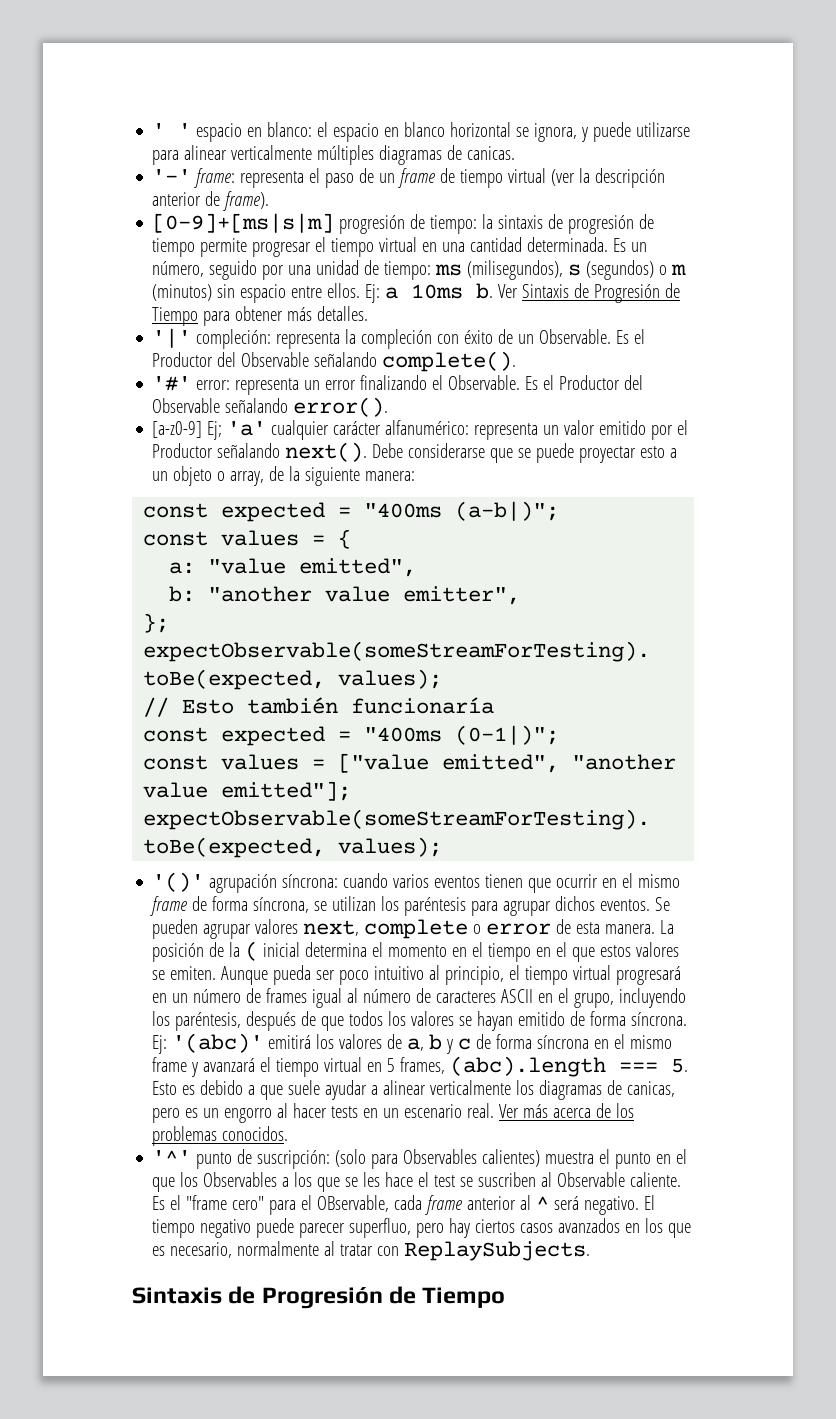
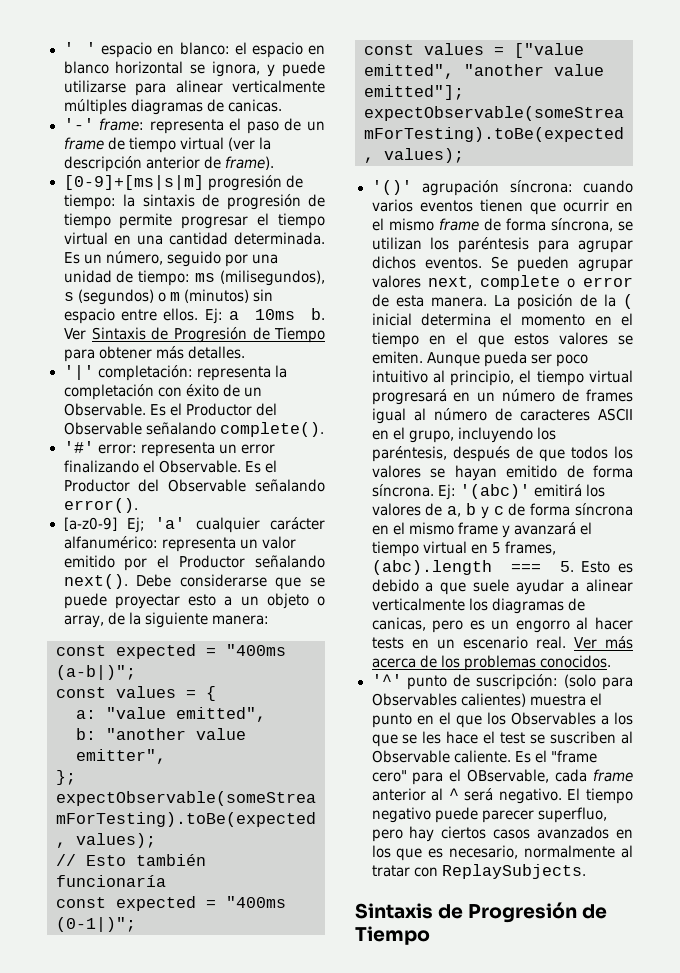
[196,329,272,349] compleción: -> [97,365,193,381] completación:
[361,329,433,349] compleción -> [63,384,154,400] completación

